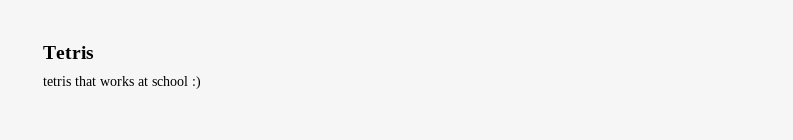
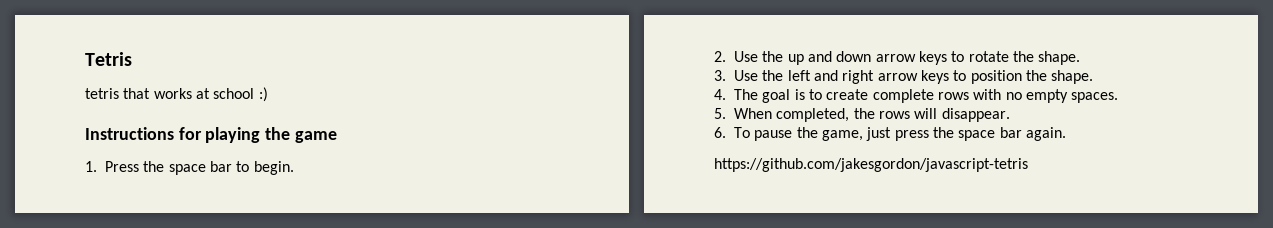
(201, 82) none -> [85,127,337,143] [85,161,294,175] [714,51,1081,65] [714,70,1094,84] [714,89,1119,103] [714,108,1010,122] [714,127,1066,141] [714,158,1028,172] // Instructions for playing the game // 1. Press the space bar to begin. // 2. Use the up and down arrow keys to rotate the shape. // 3. Use the left and right arrow keys to position the shape. // 4. The goal is to create complete rows with no empty spaces. // 5. When completed, the rows will disappear. // 6. To pause the game, just press the space bar again. // https://github.com/jakesgordon/javascript-tetris

